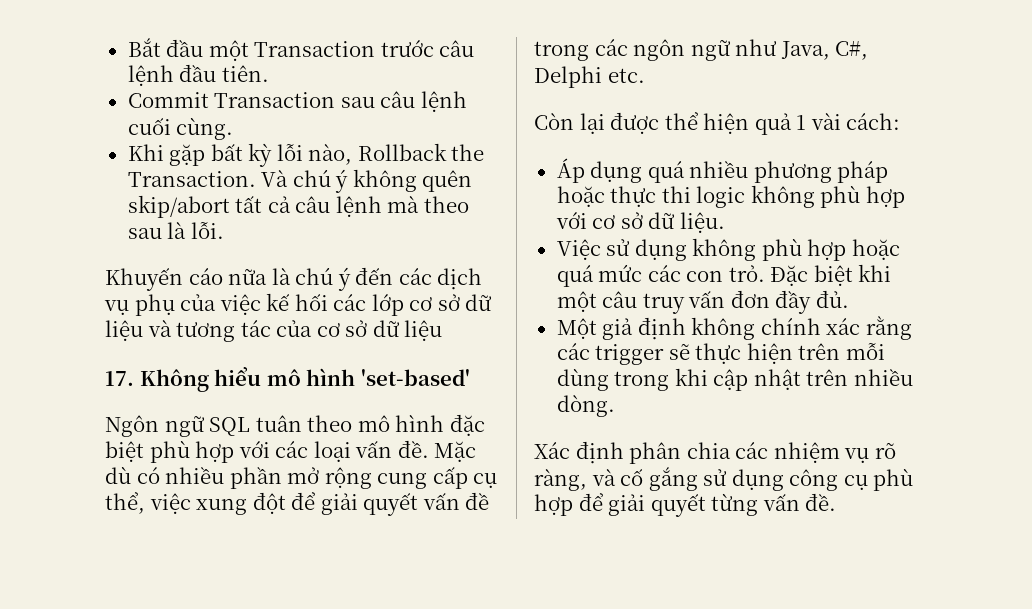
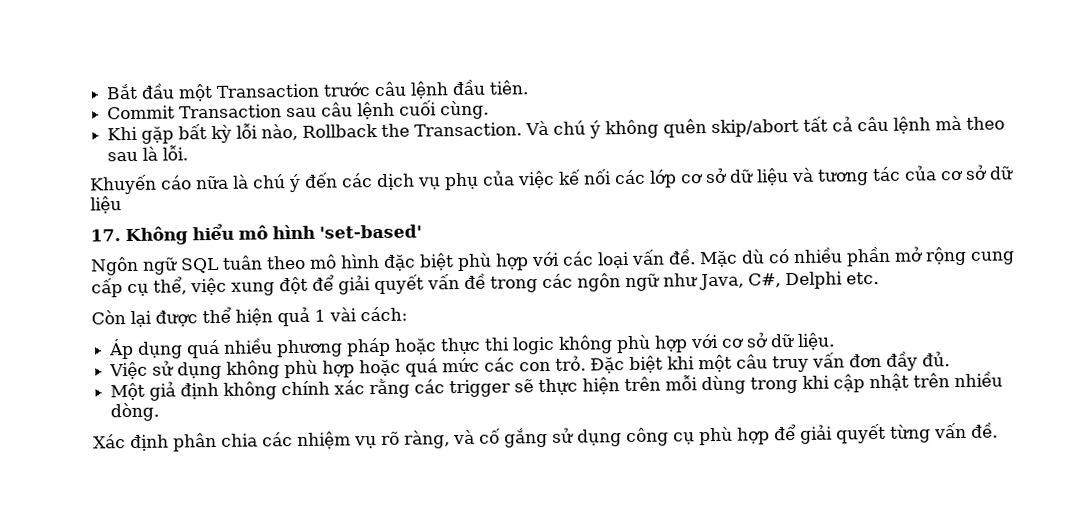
[294,294,328,311] hối -> [583,169,612,185] nối

